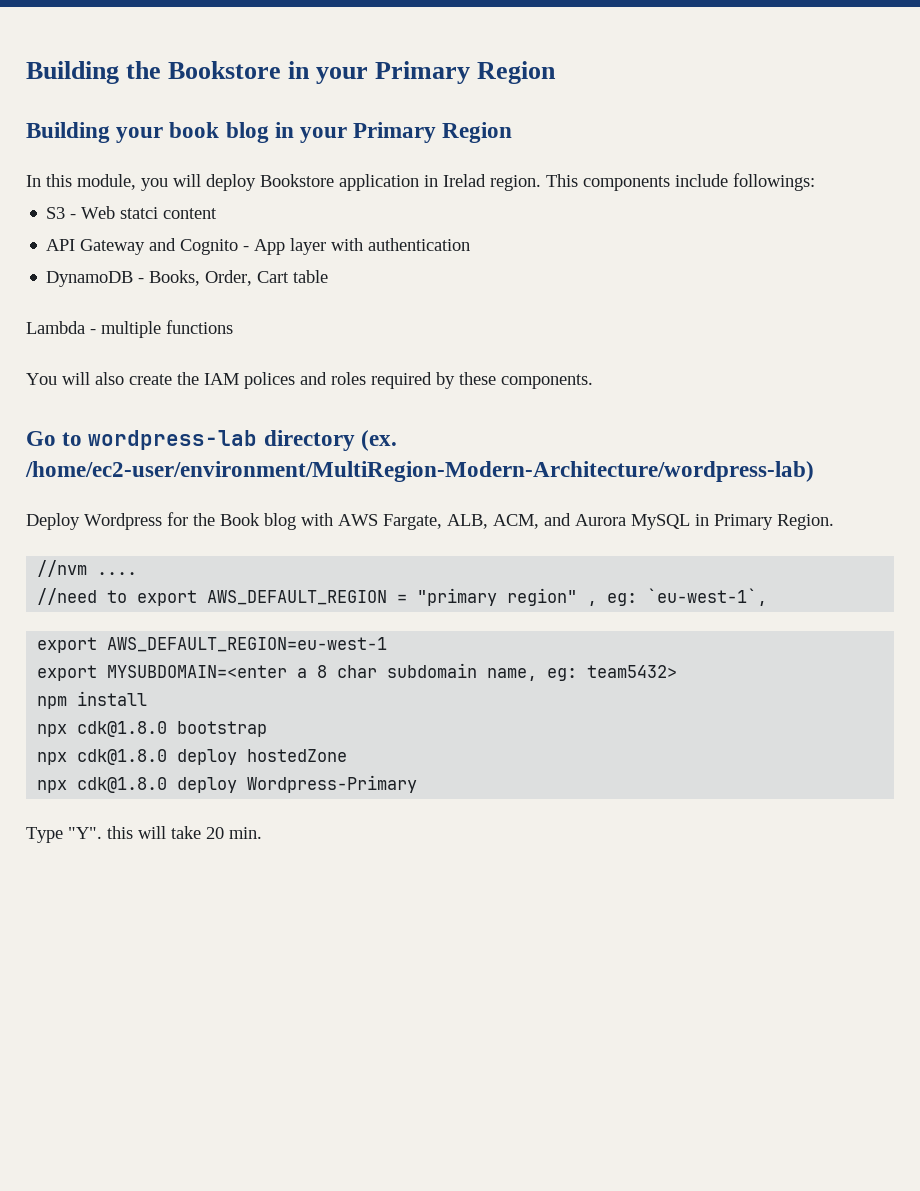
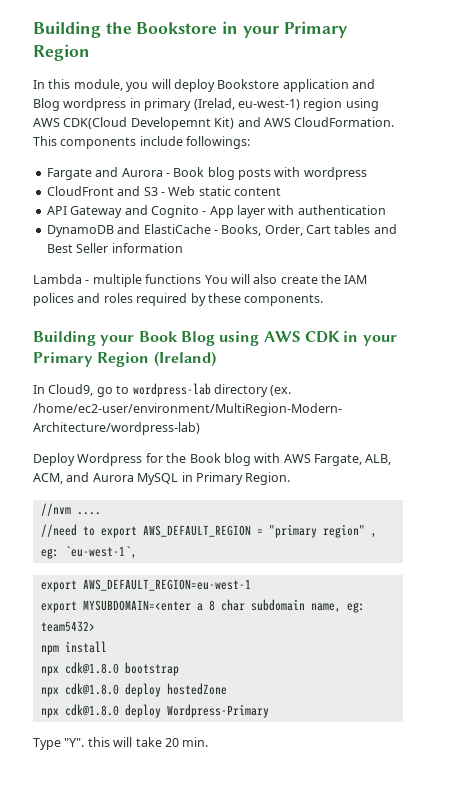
[26,122,513,143] // Building your book blog in your Primary Region -> (90, 52) none
[424,173,815,191] in Irelad region. This components include followings: // -> [352,79,375,89] [33,98,379,111] [33,117,395,130] [33,136,251,149] [46,167,367,180] [46,186,141,196] and Blog wordpress in primary (Irelad, eu-west-1) region using AWS CDK(Cloud Developemnt Kit) and AWS CloudFormation. This components include followings: // Fargate and Aurora - Book blog posts with wordpress // CloudFront and
[120,207,159,219] statci -> [198,186,231,196] static
(134, 279) none -> [117,224,211,234] and ElastiCache
[293,270,329,283] table -> [334,224,397,234] [46,243,183,253] tables and Best Seller information
(233, 327) // -> (202, 279) none
[26,431,56,446] Go -> [33,331,397,346] [33,351,216,367] [33,384,113,397] Building your Book Blog using AWS CDK in your Primary Region (Ireland) // In Cloud9, go

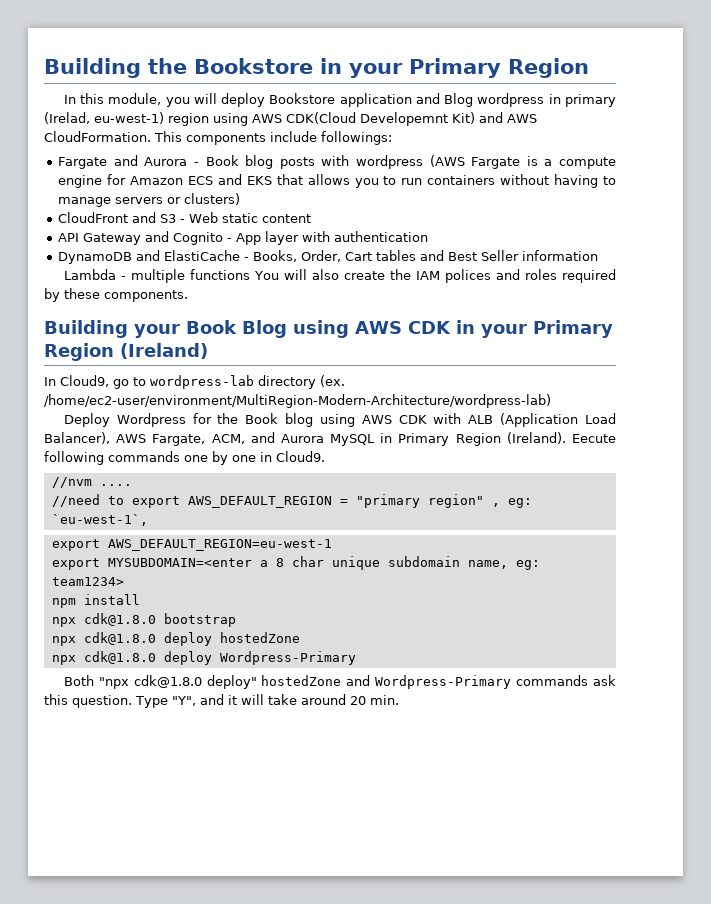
(367, 173) none -> [429,155,616,169] [58,174,616,188] [58,193,241,207] (AWS Fargate is a compute engine for Amazon ECS and EKS that allows you to run containers without having to manage servers or clusters)
[254,453,281,463] with -> [319,413,616,427] [44,432,110,444] using AWS CDK with ALB (Application Load Balancer),
[365,454,392,465] ALB, -> (206, 440) none
[245,472,291,485] Region. -> [455,432,616,446] [44,451,325,465] Region (Ireland). Eecute following commands one by one in Cloud9.
(245, 605) none -> [331,556,380,570] unique
[40,621,95,632] team5432> -> [51,577,124,586] team1234>
[33,737,110,750] Type "Y". this -> [63,675,616,689] [44,694,237,708] Both "npx cdk@1.8.0 deploy" hostedZone and Wordpress-Primary commands ask this question. Type "Y", and it
(162, 742) none -> [300,694,346,705] around

